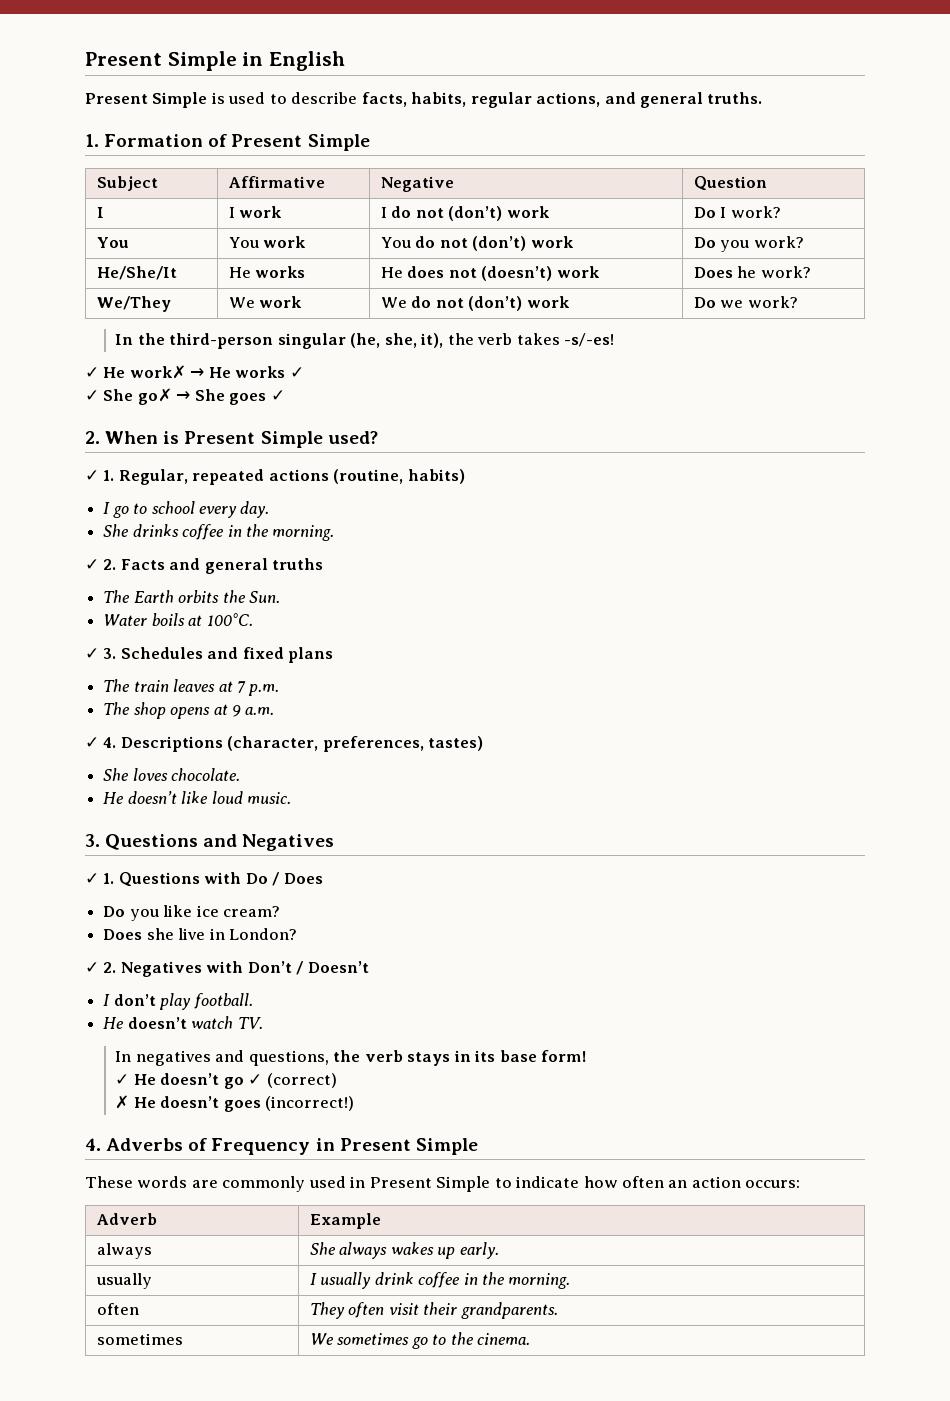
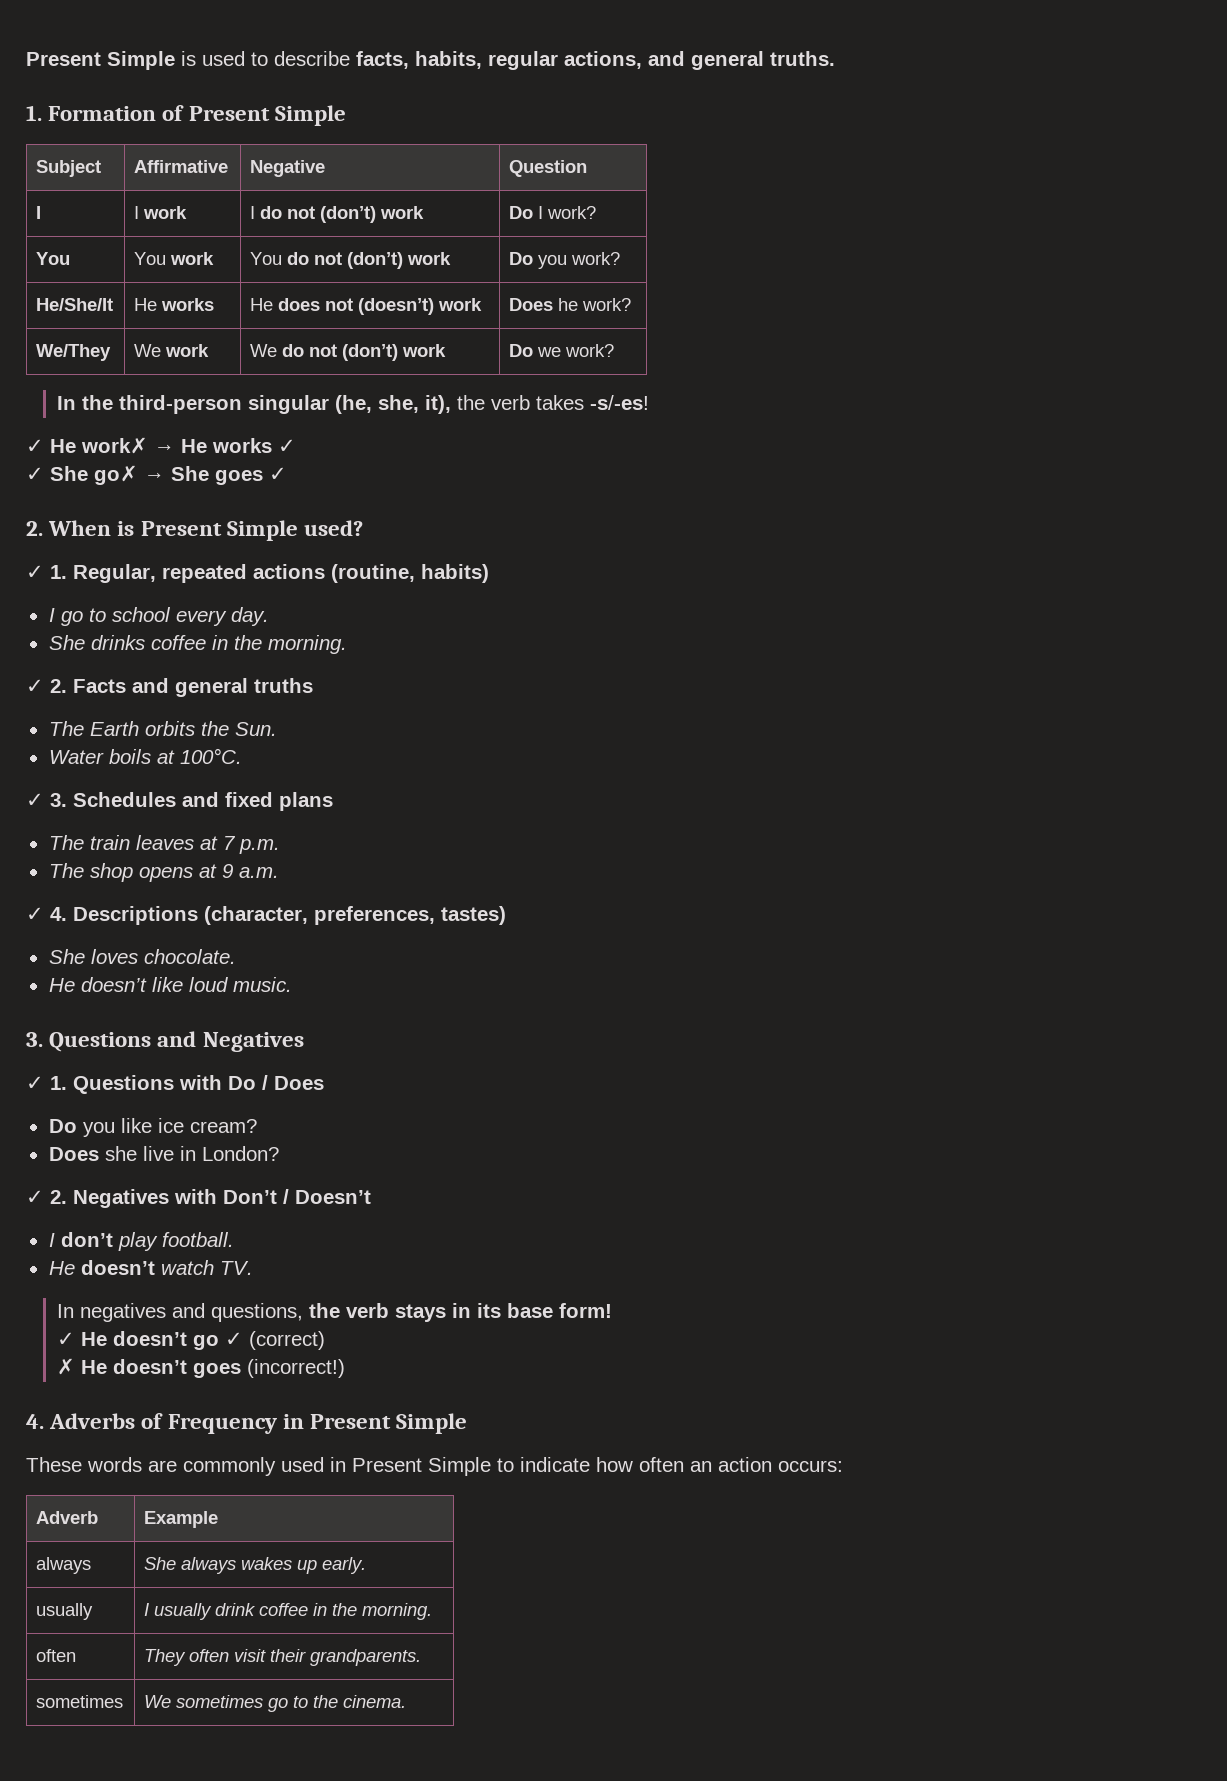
[85,51,346,71] [85,92,208,108] Present Simple in English // Present Simple -> [26,51,175,70] Present Simple

